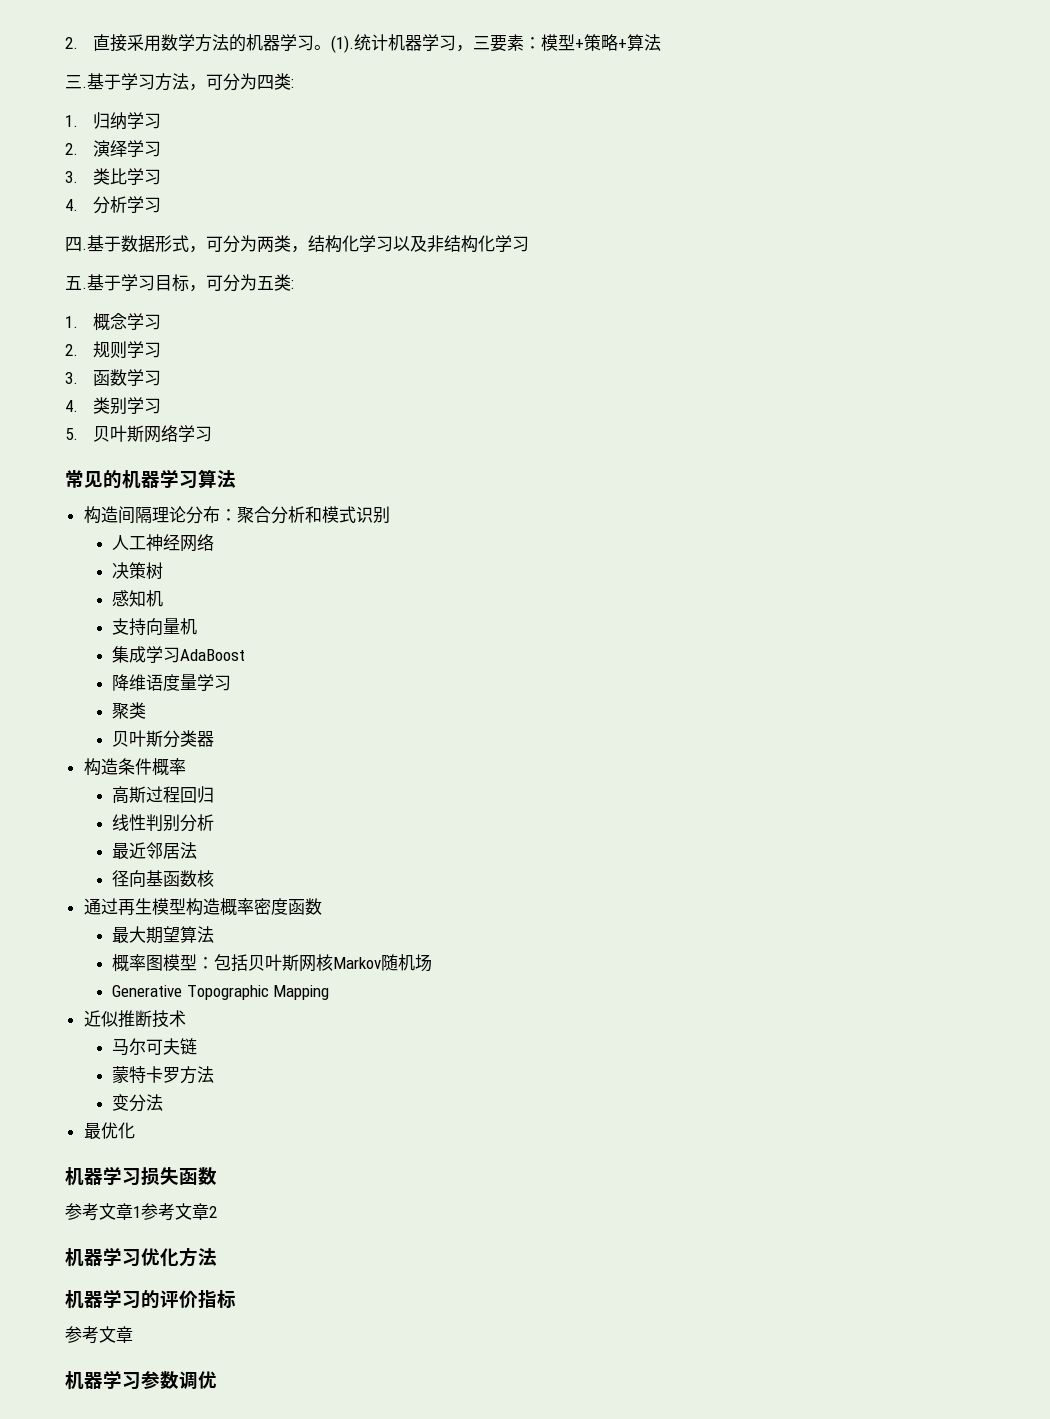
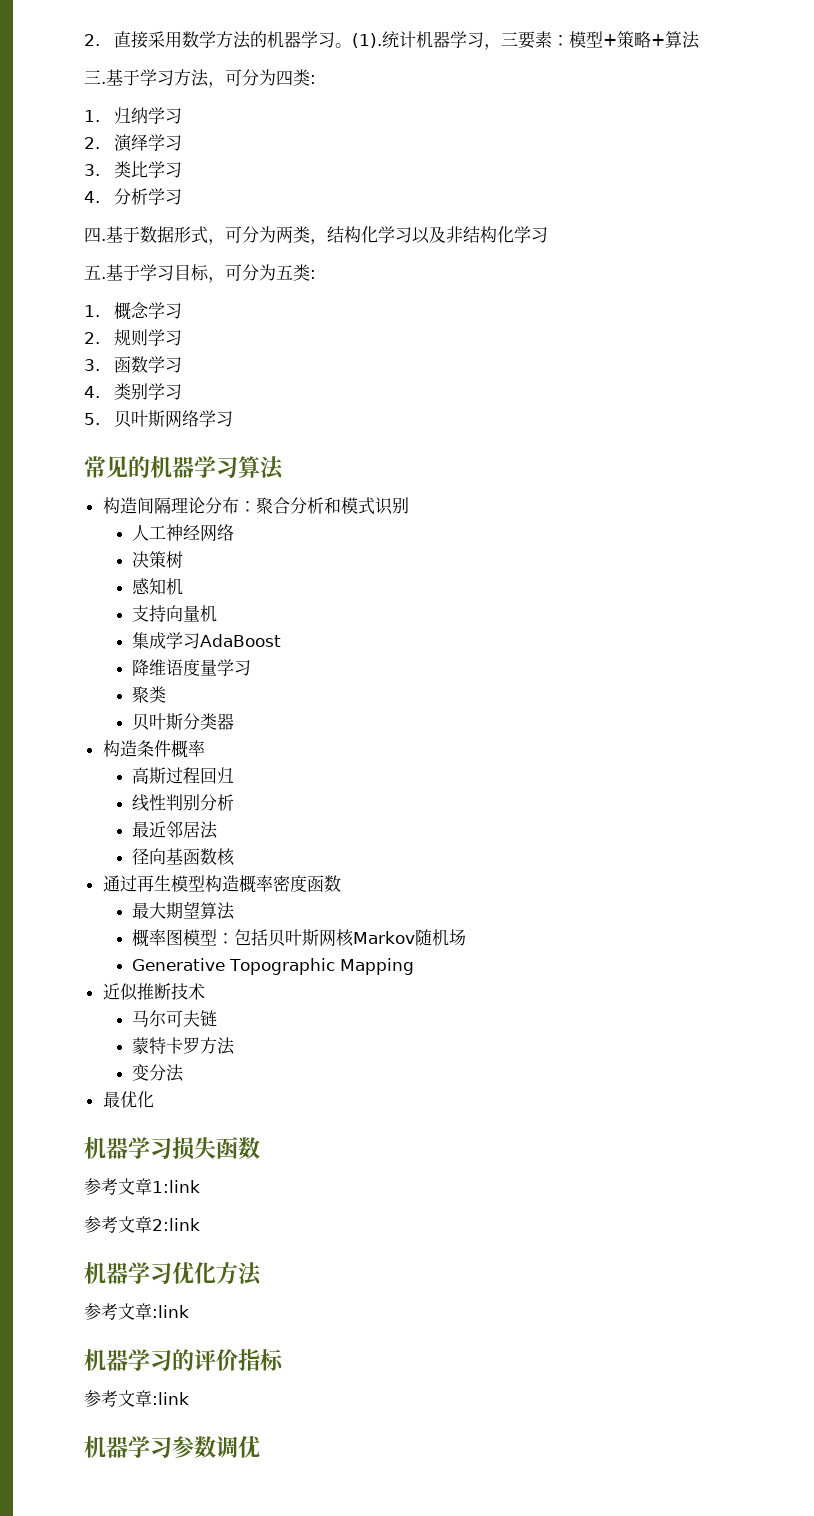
[133,1203,217,1221] 1参考文章2 -> [152,1180,200,1193] [84,1216,200,1233] 1:link // 参考文章2:link
(217, 1257) none -> [84,1303,189,1320] // 参考文章:link
(133, 1334) none -> [152,1392,189,1405] :link

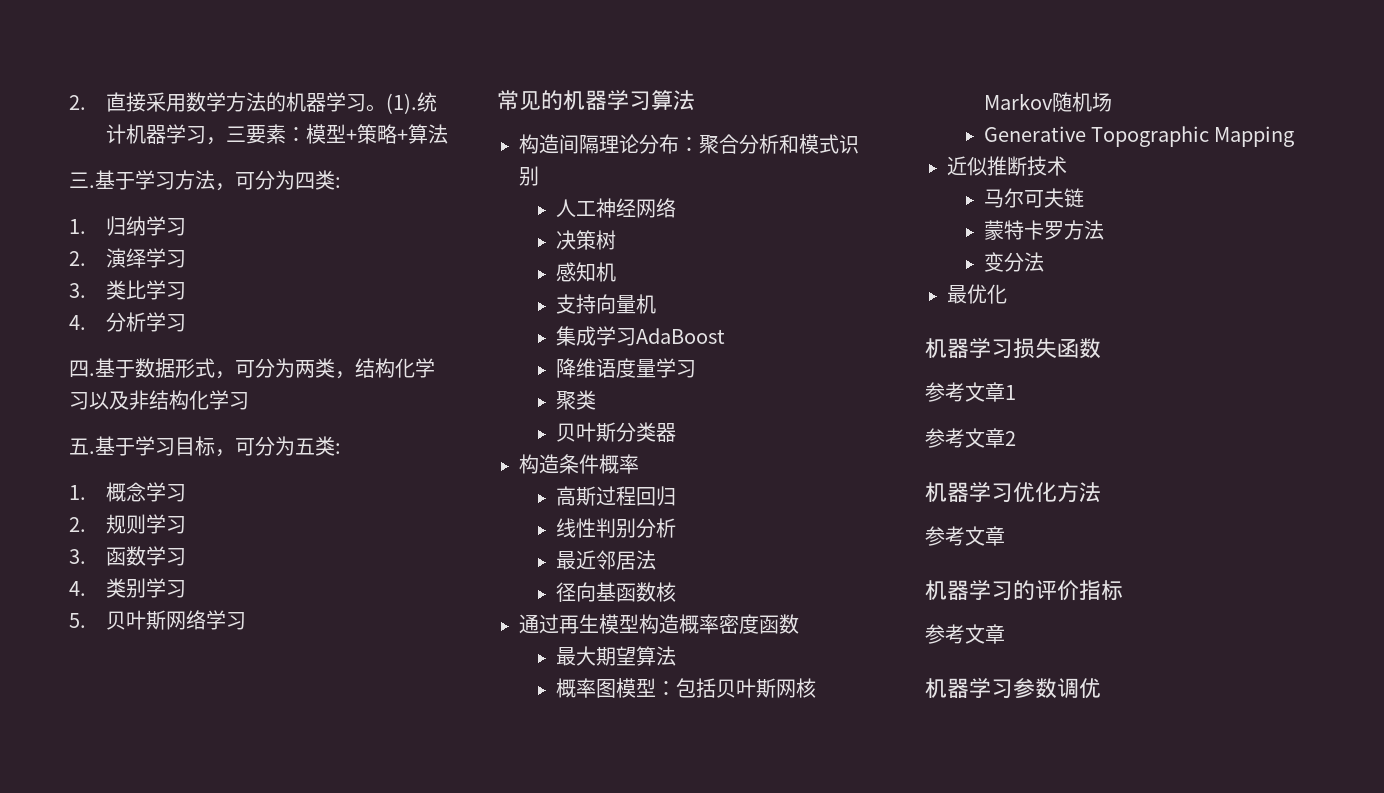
[152,1180,200,1193] [84,1216,200,1233] 1:link // 参考文章2:link -> [1005,385,1016,400] [925,428,1016,448] 1 // 参考文章2
[152,1305,189,1318] :link -> (1005, 536) none
[152,1392,189,1405] :link -> (1005, 634) none

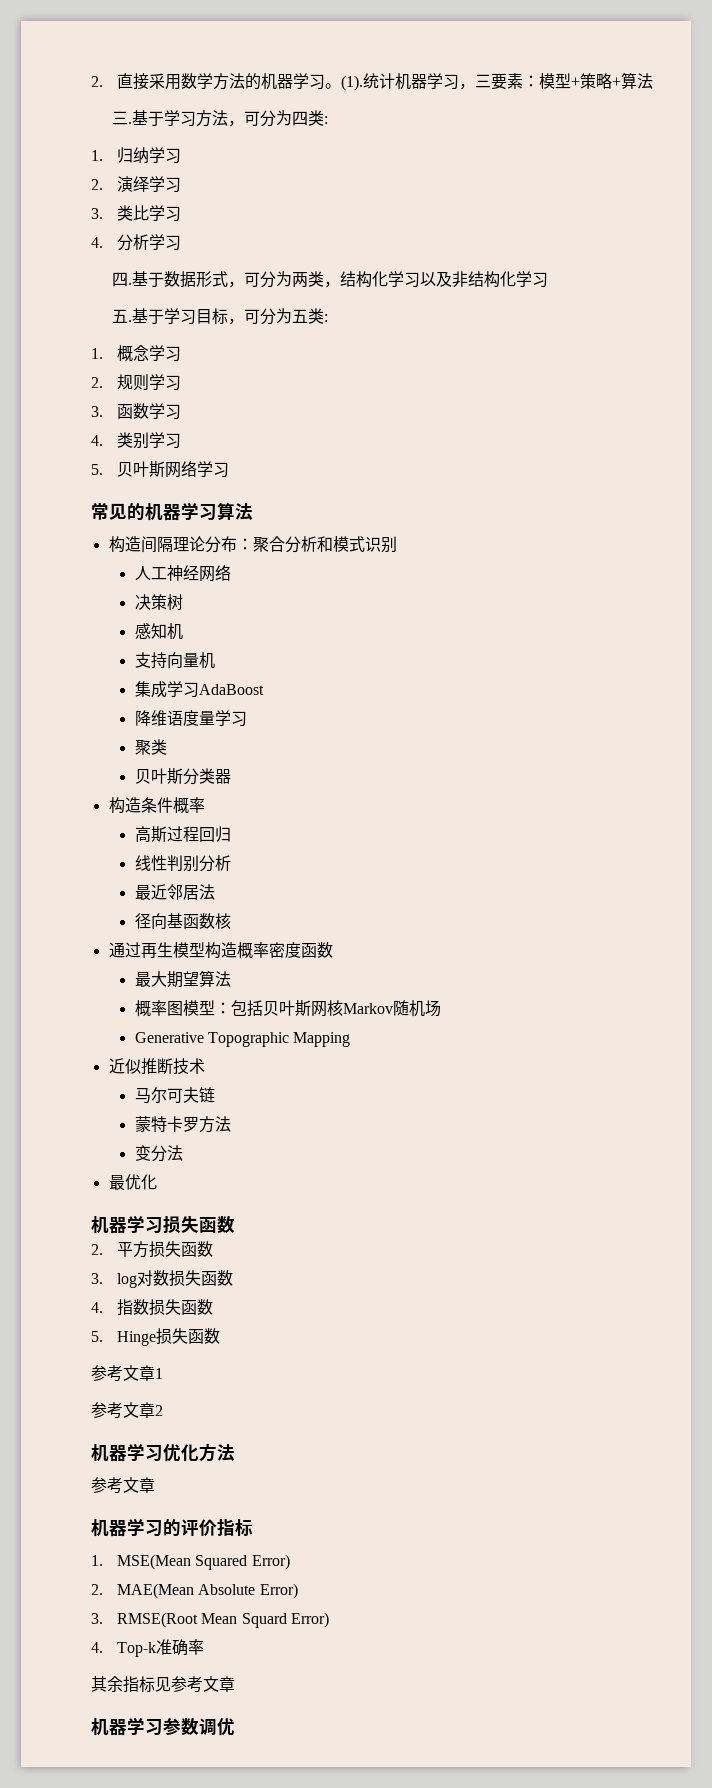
(1101, 348) none -> [91,1241,214,1258] [91,1270,234,1288] [91,1299,214,1316] [91,1328,221,1346] // 2.平方损失函数 // 3. log对数损失函数 // 4.指数损失函数 // 5. Hinge损失函数
(1123, 590) none -> [91,1554,290,1570] [91,1583,298,1599] [91,1612,330,1628] [91,1639,205,1657] [91,1676,171,1693] 1. MSE(Mean Squared Error) // 2. MAE(Mean Absolute Error) // 3. RMSE(Root Mean Squard Error) // 4. Top-k准确率 // 其余指标见

